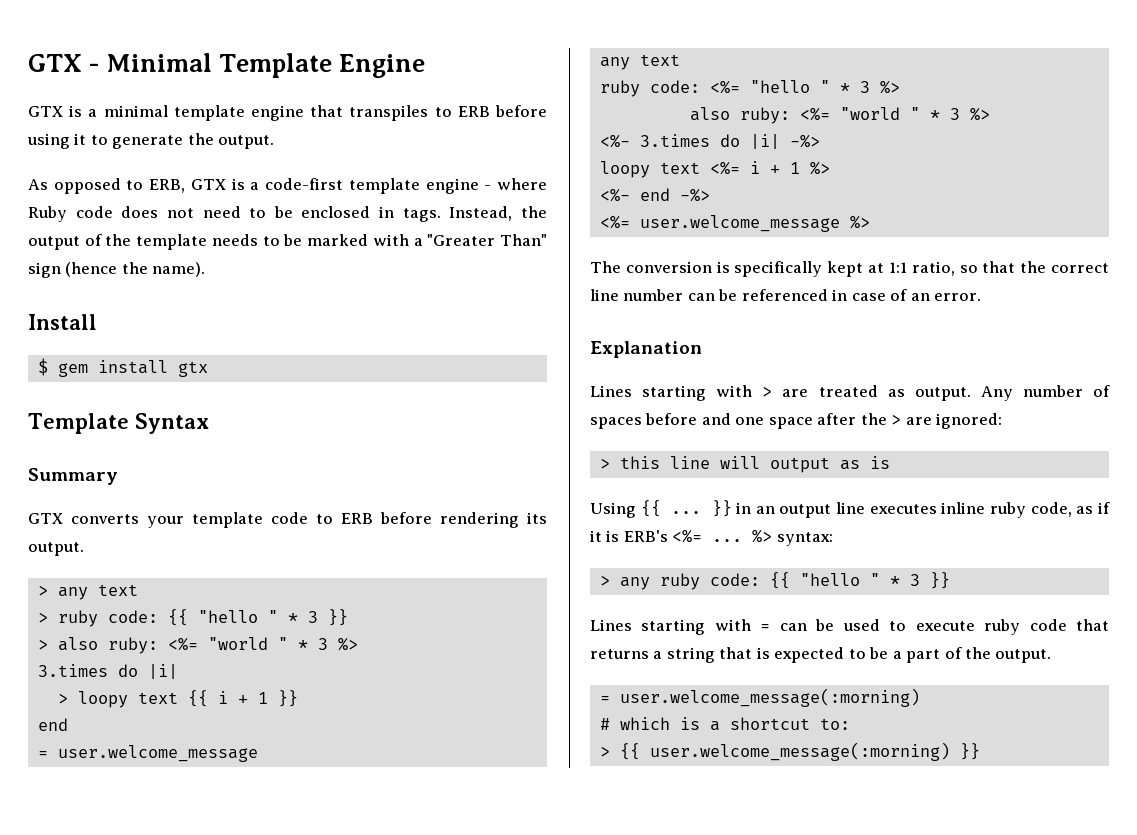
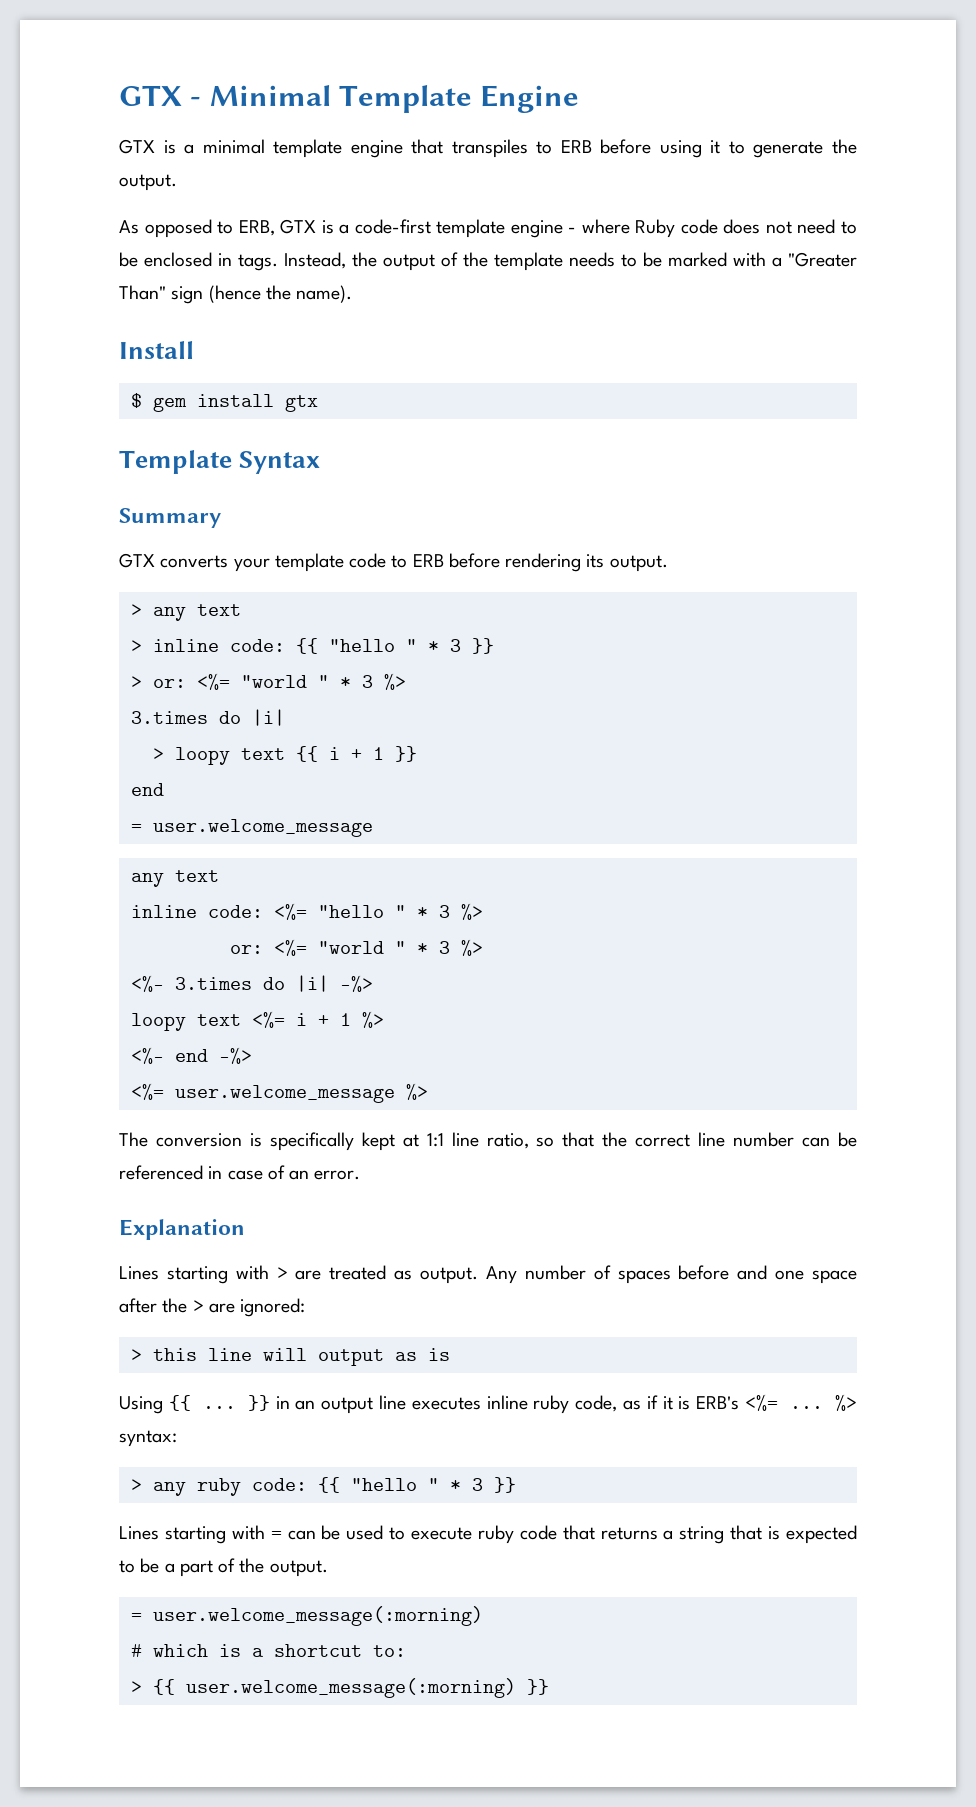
[57,610,98,627] ruby -> [152,639,219,652] inline
[57,637,158,654] also ruby: -> [152,679,186,688] or:
[599,80,640,97] ruby -> [130,905,197,918] inline
[689,107,790,124] also ruby: -> [229,945,263,954] or:
(907, 267) none -> [451,1132,479,1147] line

